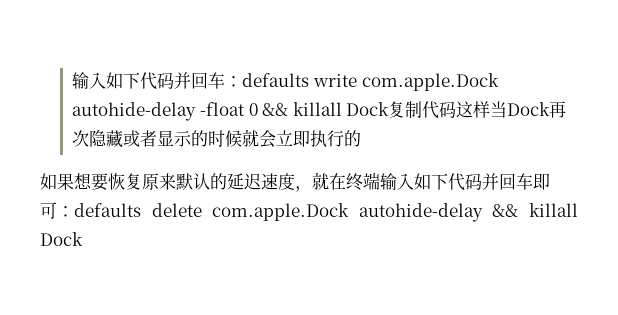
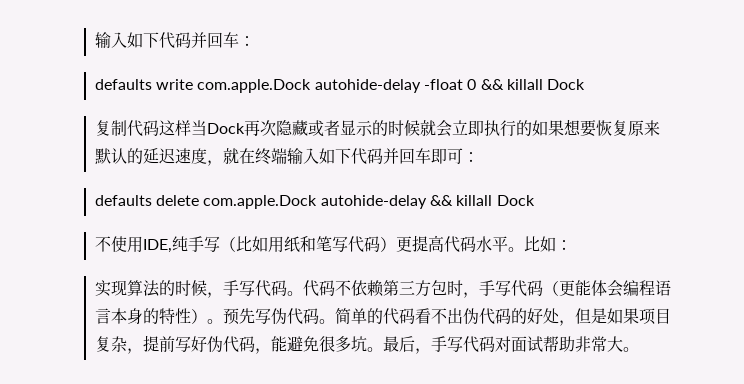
(243, 81) none -> (255, 41) //
(390, 109) none -> (586, 84) //
(362, 138) // -> (532, 128) none
(74, 211) none -> (479, 157) //
(83, 239) none -> [94,235,572,253] [94,280,671,298] [94,308,671,326] [94,335,639,354] // 不使用IDE,纯手写（比如用纸和笔写代码）更提高代码水平。比如： // 实现算法的时候，手写代码。代码不依赖第三方包时，手写代码（更能体会编程语言本身的特性）。预先写伪代码。简单的代码看不出伪代码的好处，但是如果项目复杂，提前写好伪代码，能避免很多坑。最后，手写代码对面试帮助非常大。

